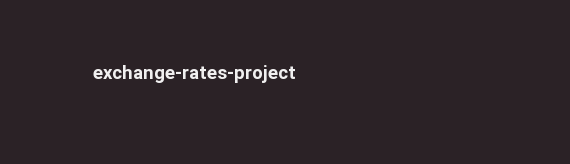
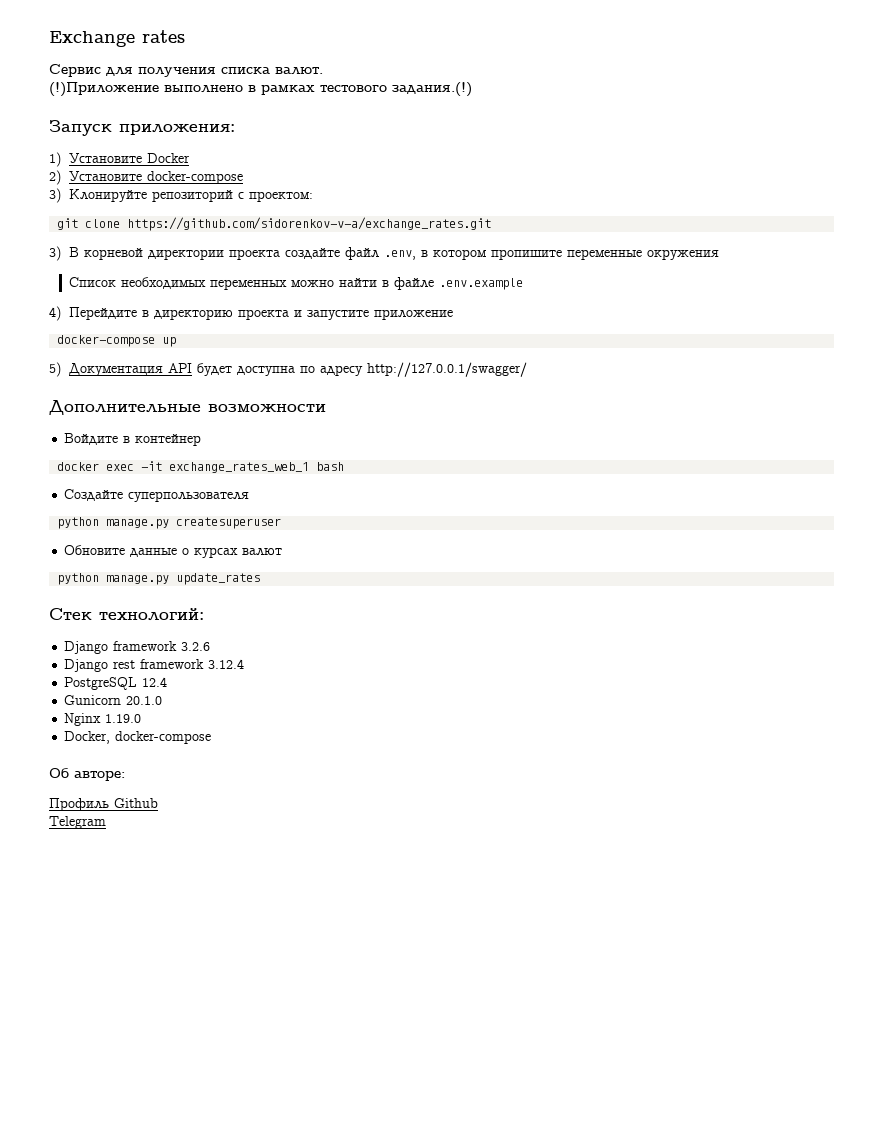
[93,65,296,83] exchange-rates-project -> [49,30,185,47] [49,64,323,77] [49,82,472,97] [49,120,235,136] [49,152,191,167] [49,170,244,185] [49,188,314,203] [57,217,492,231] [49,246,720,261] [69,277,524,290] [49,306,454,321] [57,335,177,347] [49,362,528,377] [49,400,326,415] [64,433,202,446] [57,461,345,473] [64,489,250,502] [57,517,282,529] [64,545,283,558] [57,573,261,585] [49,608,204,621] [64,641,211,654] [64,659,245,672] [64,677,168,690] [64,695,163,705] [64,713,142,726] [64,731,212,744] [49,768,125,781] [49,798,158,811] [49,816,106,829] Exchange rates // Сервис для получения списка валют. // (!)Приложение выполнено в рамках тестового задания.(!) // Запуск приложения: // 1) Установите Docker // 2) Установите docker-compose // 3) Клонируйте репозиторий с проектом: // git clone https://github.com/sidorenkov-v-a/exchange_rates.git // 3) В корневой директории проекта создайте файл .env, в котором пропишите переменные окружения // Список необходимых переменных можно найти в файле .env.example // 4) Перейдите в директорию проекта и запустите приложение // docker-compose up // 5) Документация API будет доступна по адресу http://127.0.0.1/swagger/ // Дополнительные возможности // Войдите в контейнер // docker exec -it exchange_rates_web_1 bash // Создайте суперпользователя // python manage.py createsuperuser // Обновите данные о курсах валют // python manage.py update_rates // Стек технологий: // Django framework 3.2.6 // Django rest framework 3.12.4 // PostgreSQL 12.4 // Gunicorn 20.1.0 // Nginx 1.19.0 // Docker, docker-compose // Об авторе: // Профиль Github // Telegram

